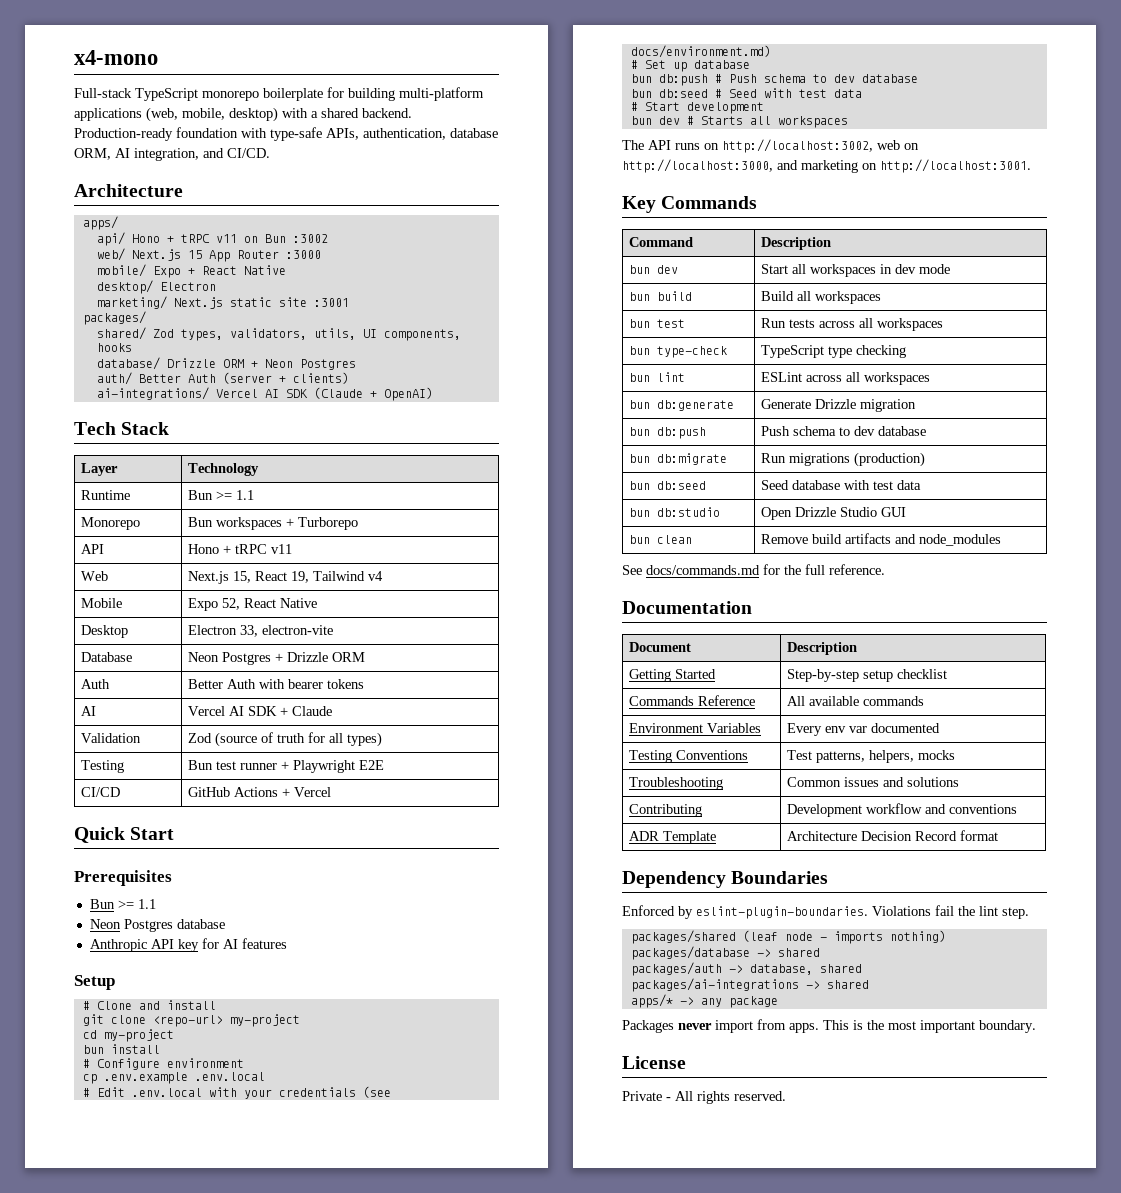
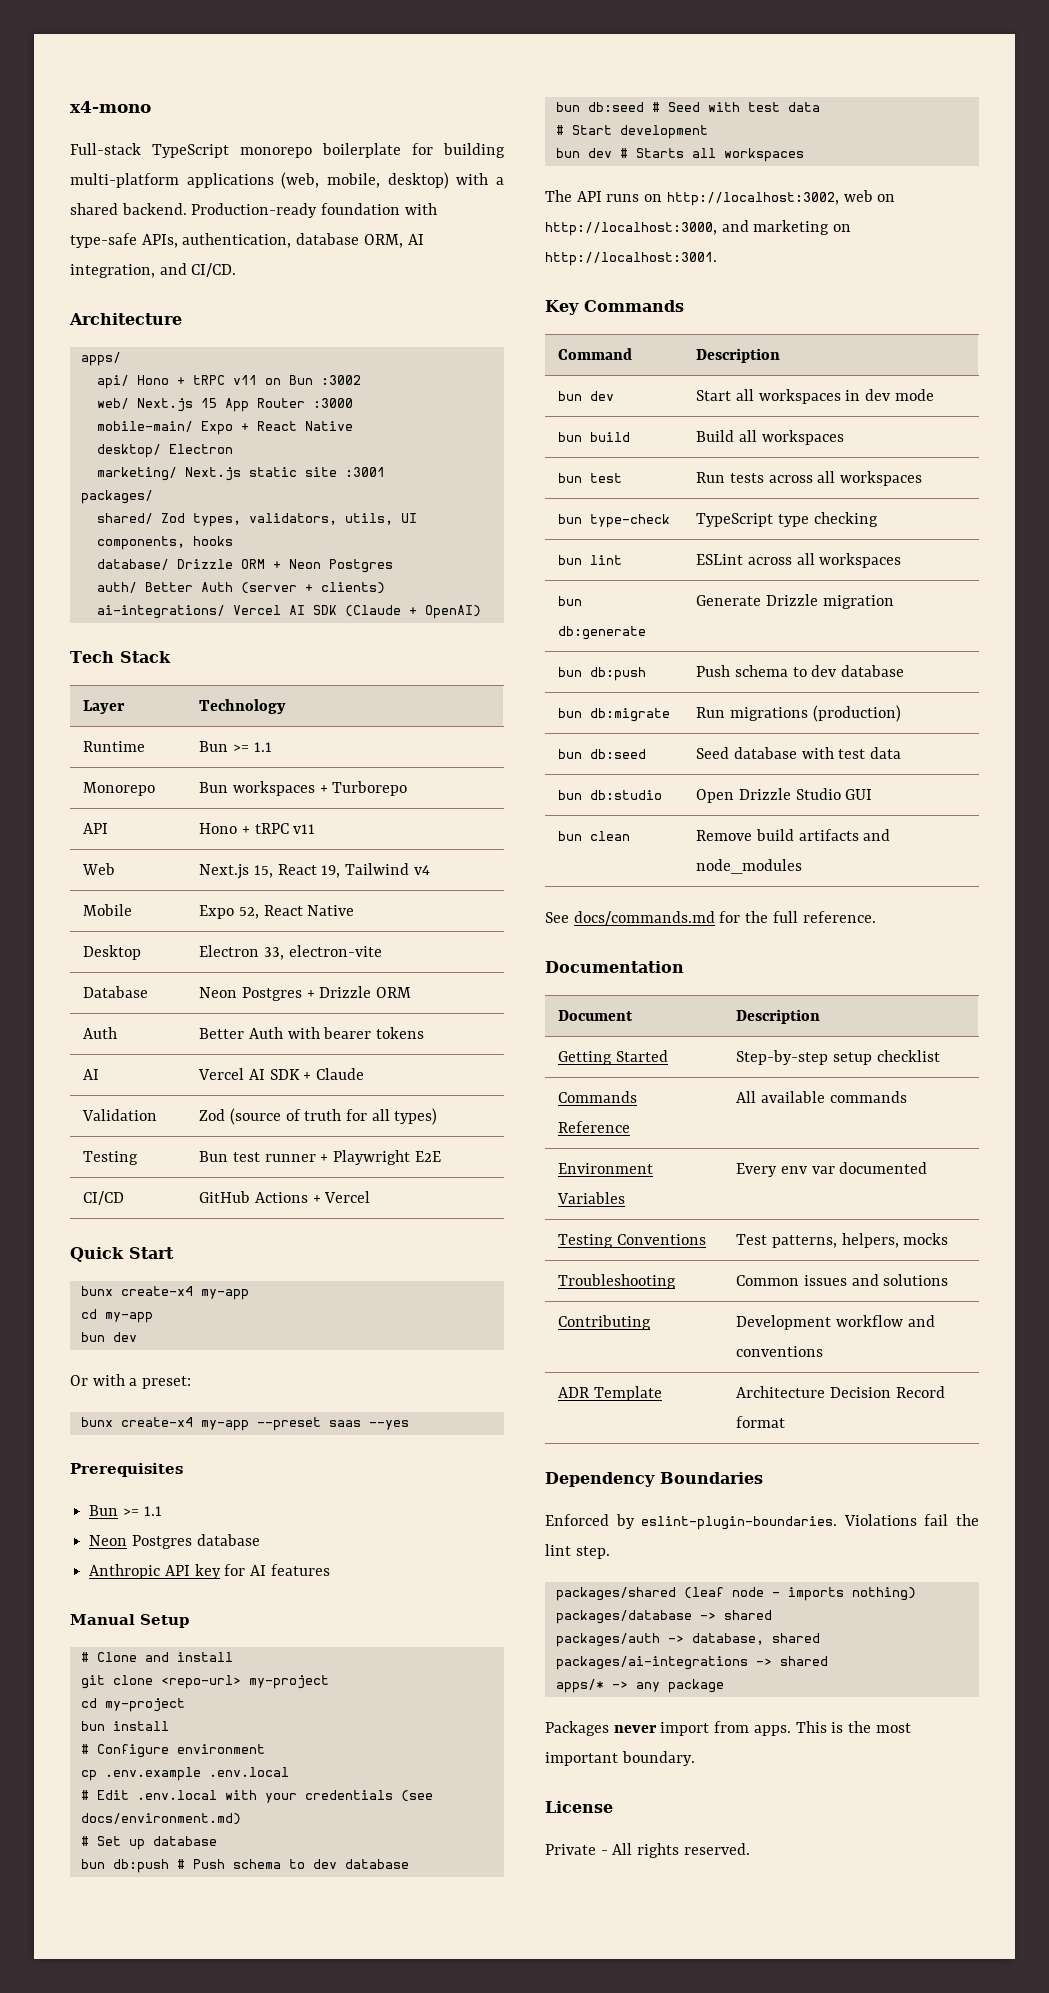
[96,264,146,277] mobile/ -> [96,421,193,432] mobile-main/
(175, 833) none -> [80,1286,249,1300] [80,1309,153,1323] [80,1332,137,1342] [70,1374,192,1389] [80,1417,409,1431] // bunx create-x4 my-app // cd my-app // bun dev // Or with a preset: // bunx create-x4 my-app --preset saas --yes
(287, 943) none -> [70,1614,135,1625] Manual

